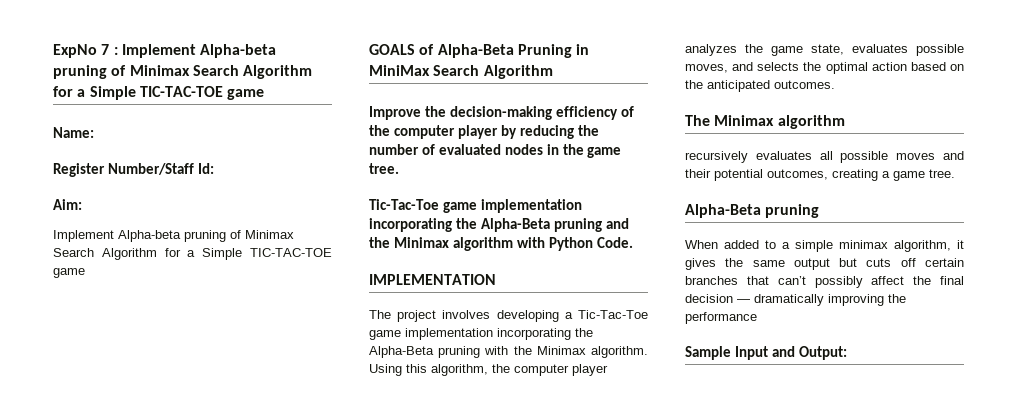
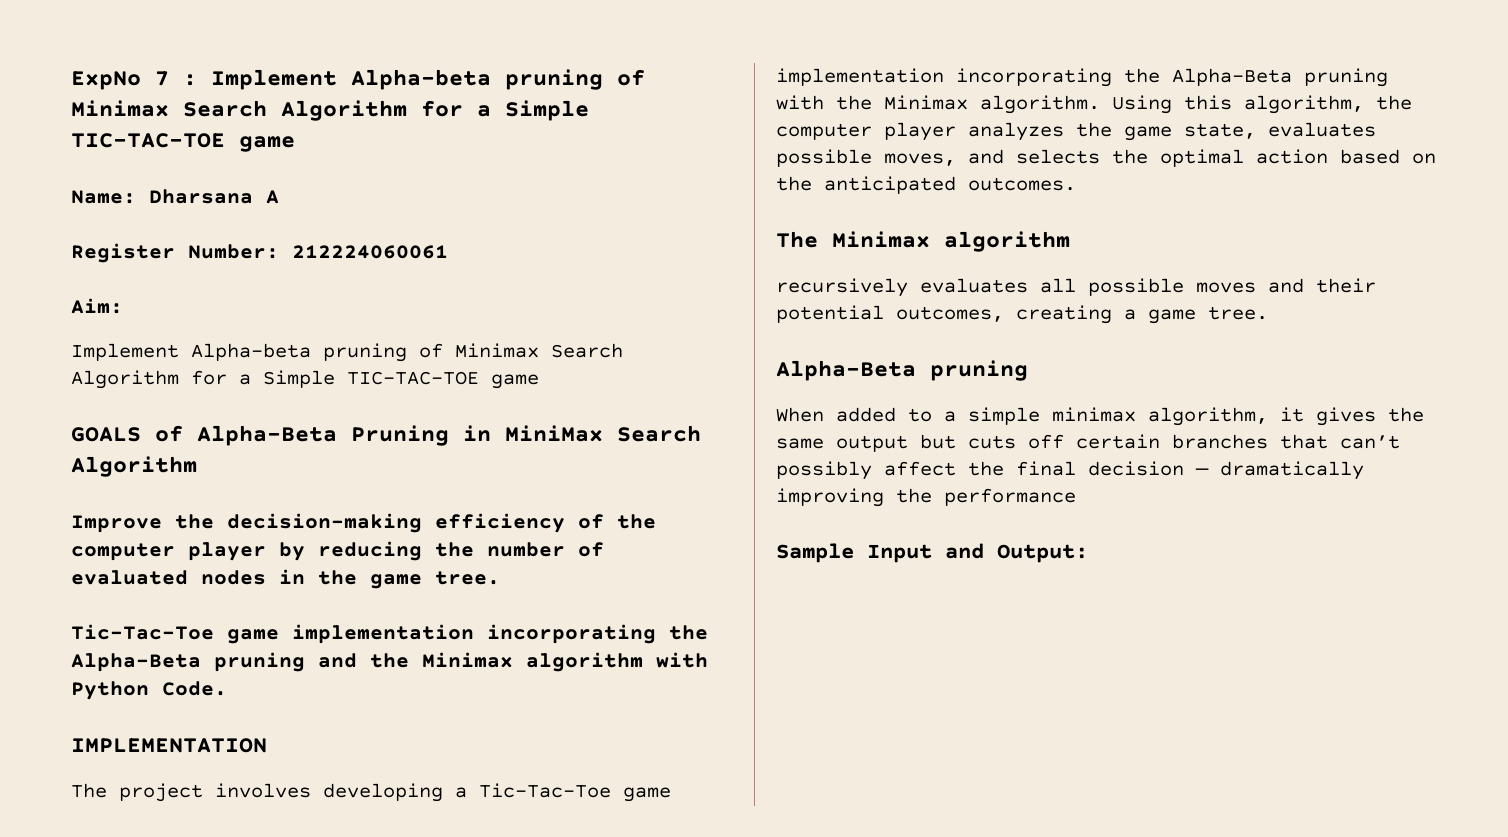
(94, 132) none -> [149,189,279,204] Dharsana A
[107,163,214,175] Number/Staff Id: -> [188,244,448,259] Number: 212224060061

